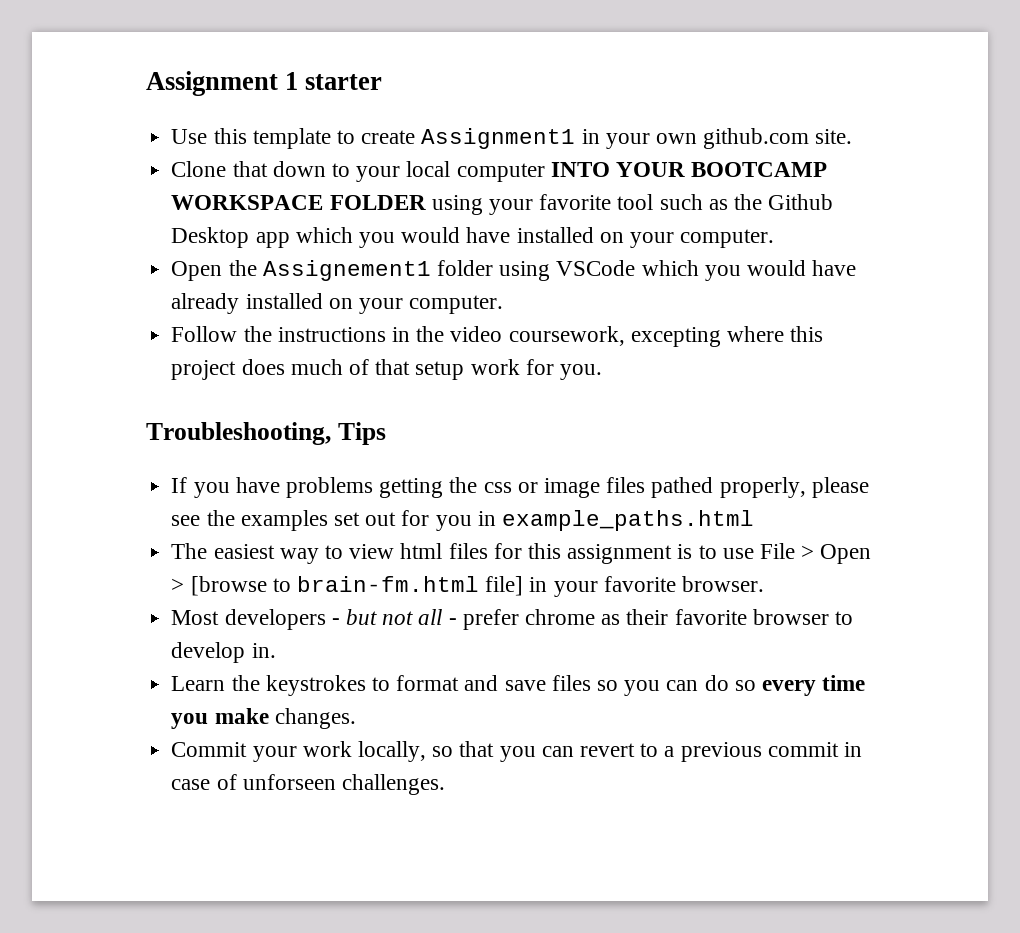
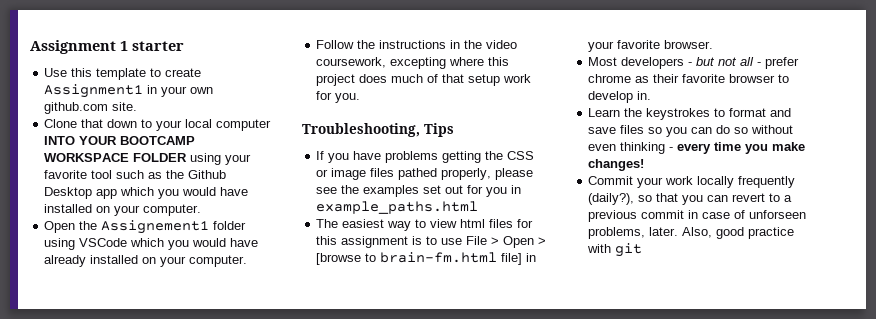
[483,482,512,493] css -> [507,151,535,160] CSS
(756, 685) none -> [751,125,794,134] [588,142,674,154] without even thinking -
[274,708,356,729] changes. -> [588,159,645,171] changes!
[357,741,426,762] locally, -> [697,176,796,188] [588,193,635,205] locally frequently (daily?),
[341,774,445,795] challenges. -> [588,227,795,239] [587,243,643,257] problems, later. Also, good practice with git

